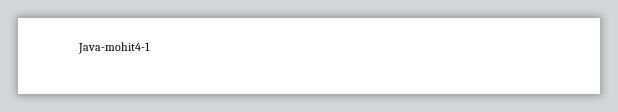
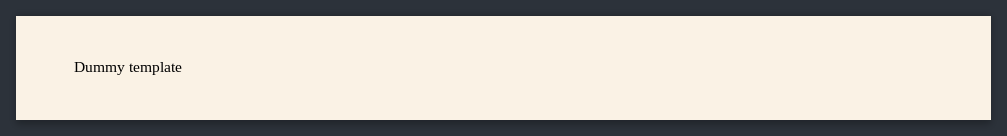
[78,42,150,54] Java-mohit4-1 -> [74,62,183,75] Dummy template

